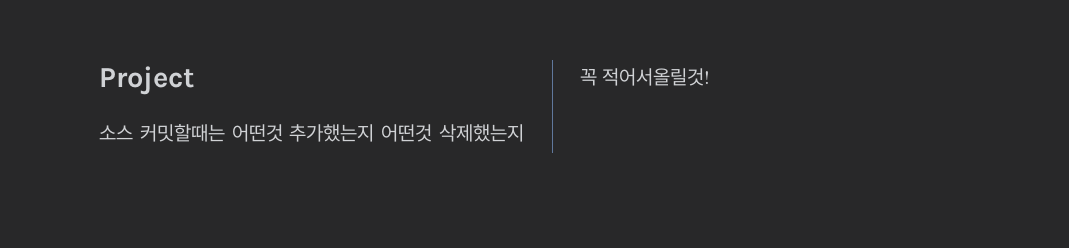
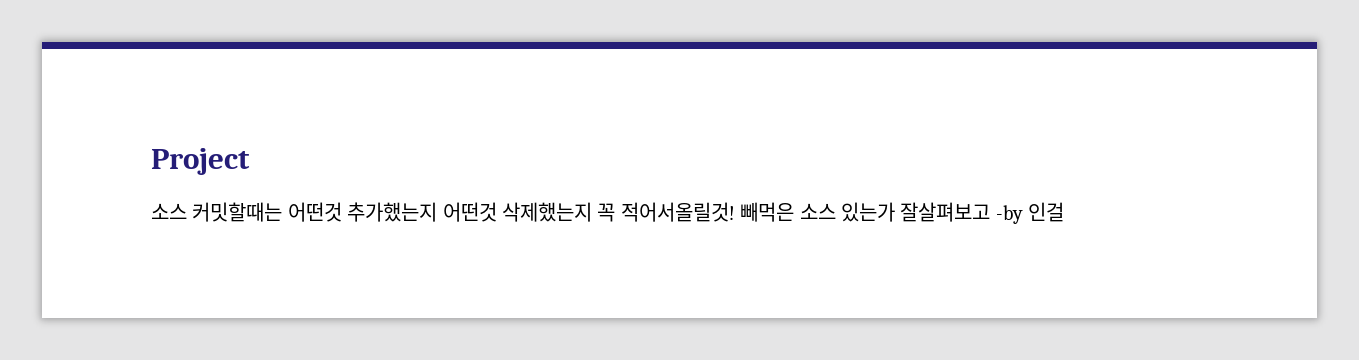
(711, 77) none -> [740,202,1065,224] 빼먹은 소스 있는가 잘살펴보고 -by 인걸

